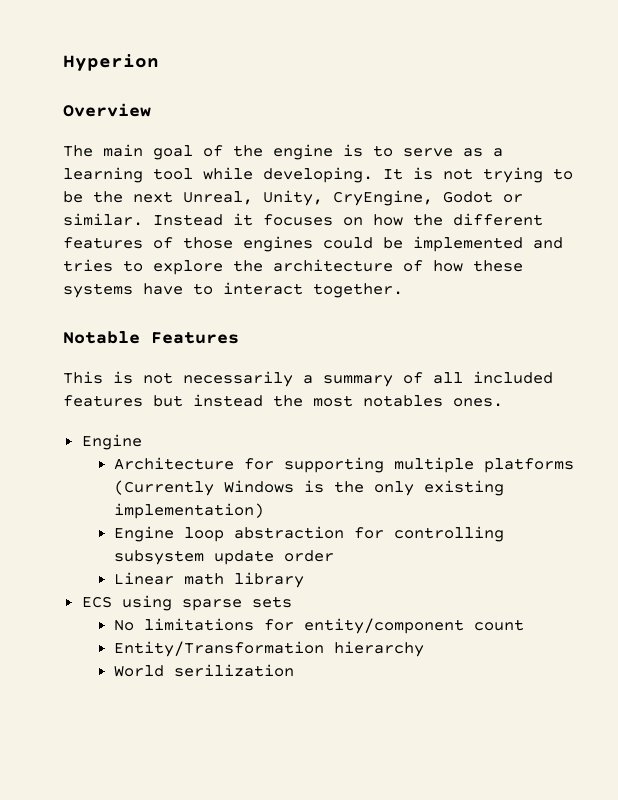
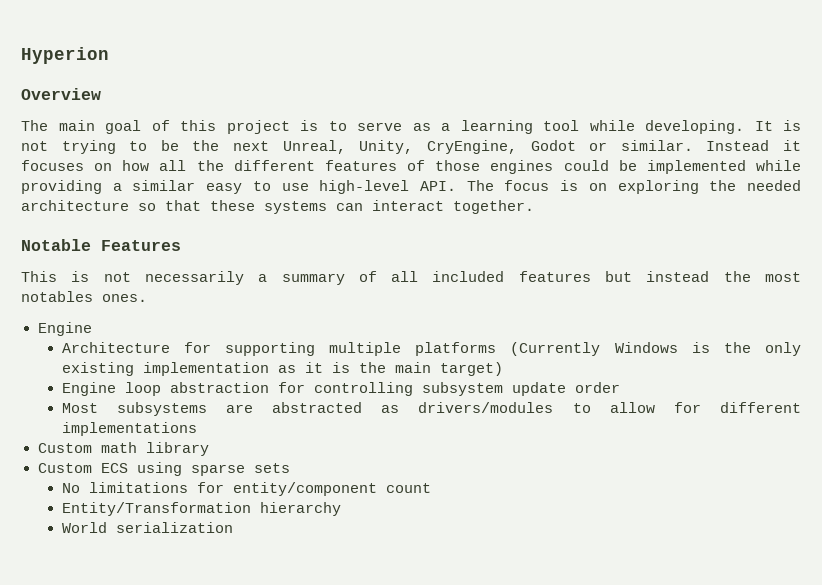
[233,144,333,160] the engine -> [180,120,290,134] this project
(403, 220) none -> [159,160,187,171] all
[533,237,563,249] [63,259,523,275] [63,283,213,298] and tries to explore the architecture of how these systems have to -> [756,160,802,171] [21,180,801,194] [21,200,363,214] while providing a similar easy to use high-level API. The focus is on exploring the needed architecture so that these systems can
[114,503,265,519] implementation) -> [142,362,503,376] implementation as it is the main target)
[114,572,175,585] Linear -> [61,402,801,416] [61,422,197,436] [37,443,92,453] Most subsystems are abstracted as drivers/modules to allow for different implementations // Custom
(305, 580) none -> [37,463,92,473] Custom
[174,664,295,677] serilization -> [115,522,233,533] serialization

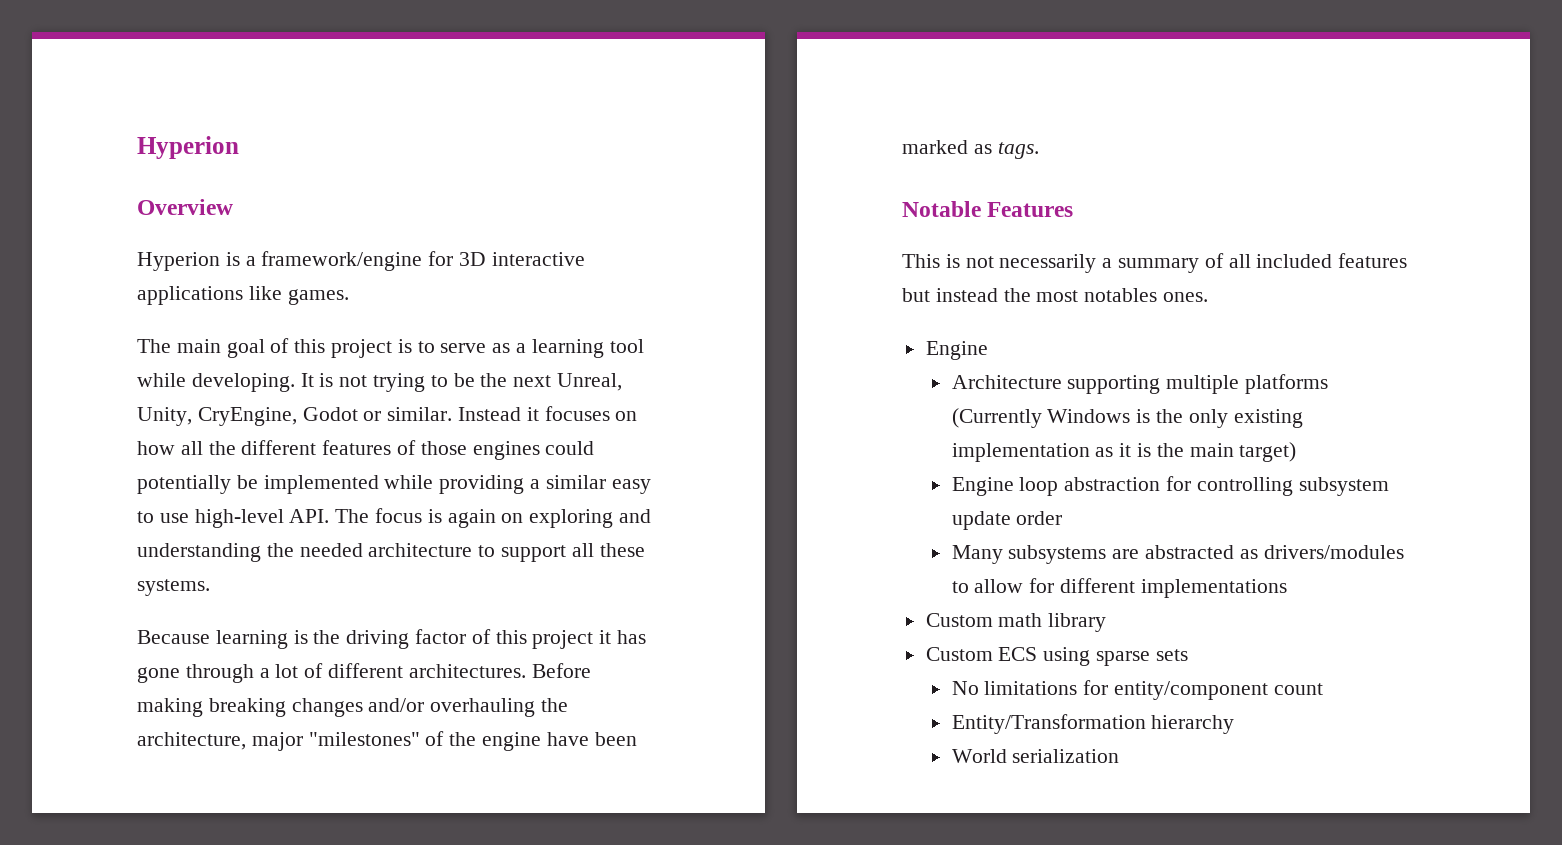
(101, 94) none -> [137,251,585,271] [137,286,349,305] // Hyperion is a framework/engine for 3D interactive applications like games.
(609, 165) none -> [137,475,231,494] potentially
(579, 185) none -> [447,509,496,528] again
(699, 187) none -> [619,509,652,523] [137,543,261,562] and understanding
[138,200,534,214] so that these systems can interact together. -> [478,543,645,562] [137,579,210,596] [137,629,647,649] [137,663,591,683] [137,698,569,717] [137,731,637,751] [902,140,1039,159] to support all these systems. // Because learning is the driving factor of this project it has gone through a lot of different architectures. Before making breaking changes and/or overhauling the architecture, major "milestones" of the engine have been marked as tags.
[183,342,211,353] for -> (1062, 382) none
[61,403,98,413] Most -> [951,545,1003,564] Many

